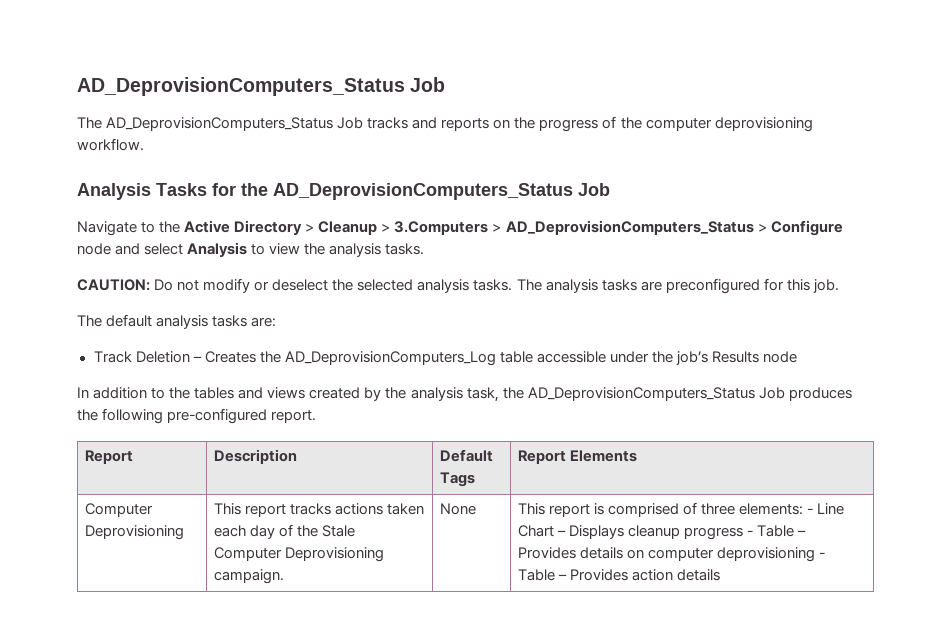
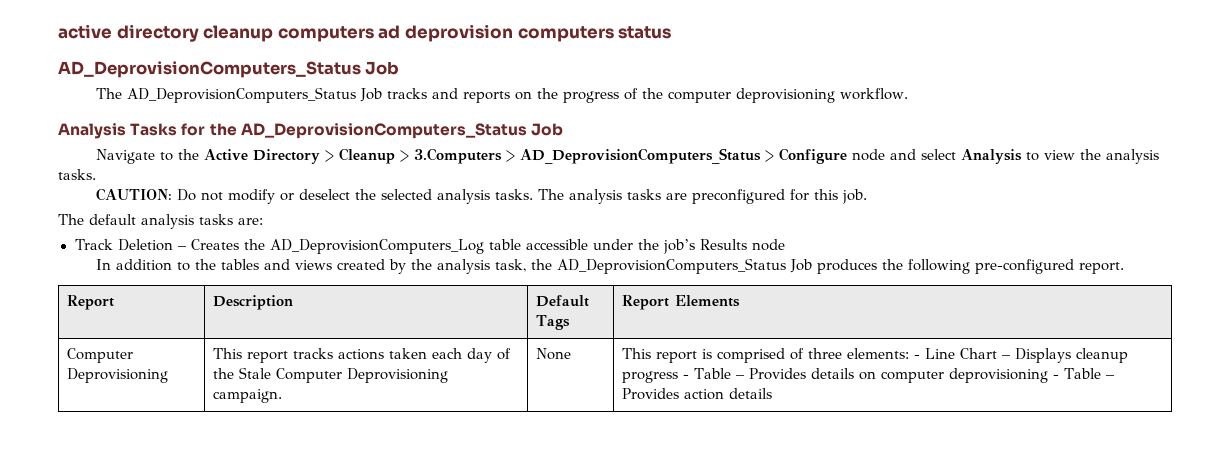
(77, 86) none -> [58,24,672,42] active directory cleanup computers ad deprovision computers status //

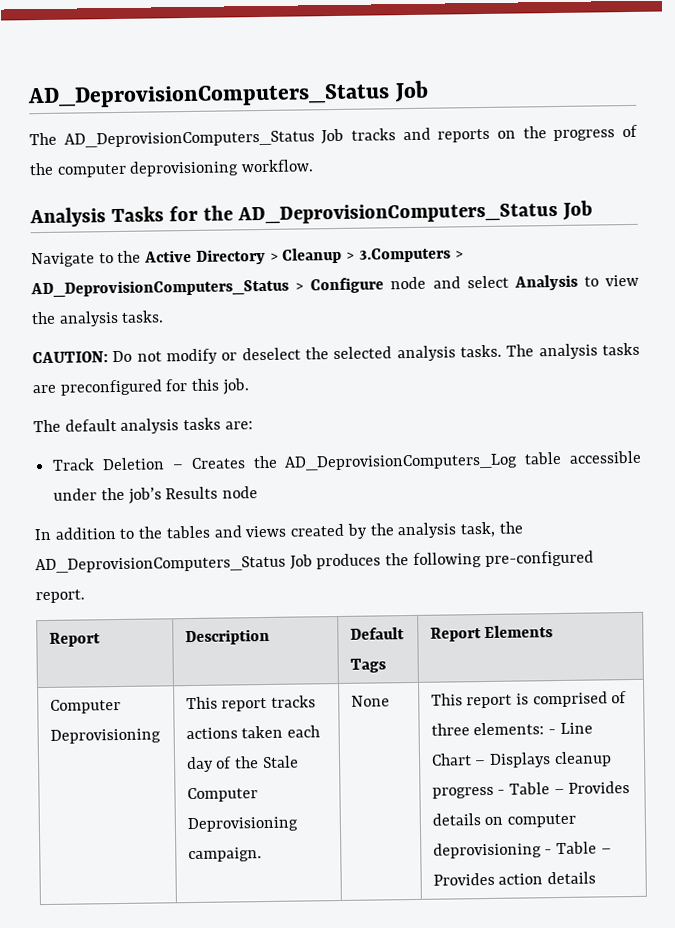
[58,24,672,42] active directory cleanup computers ad deprovision computers status // -> (27, 96) none

